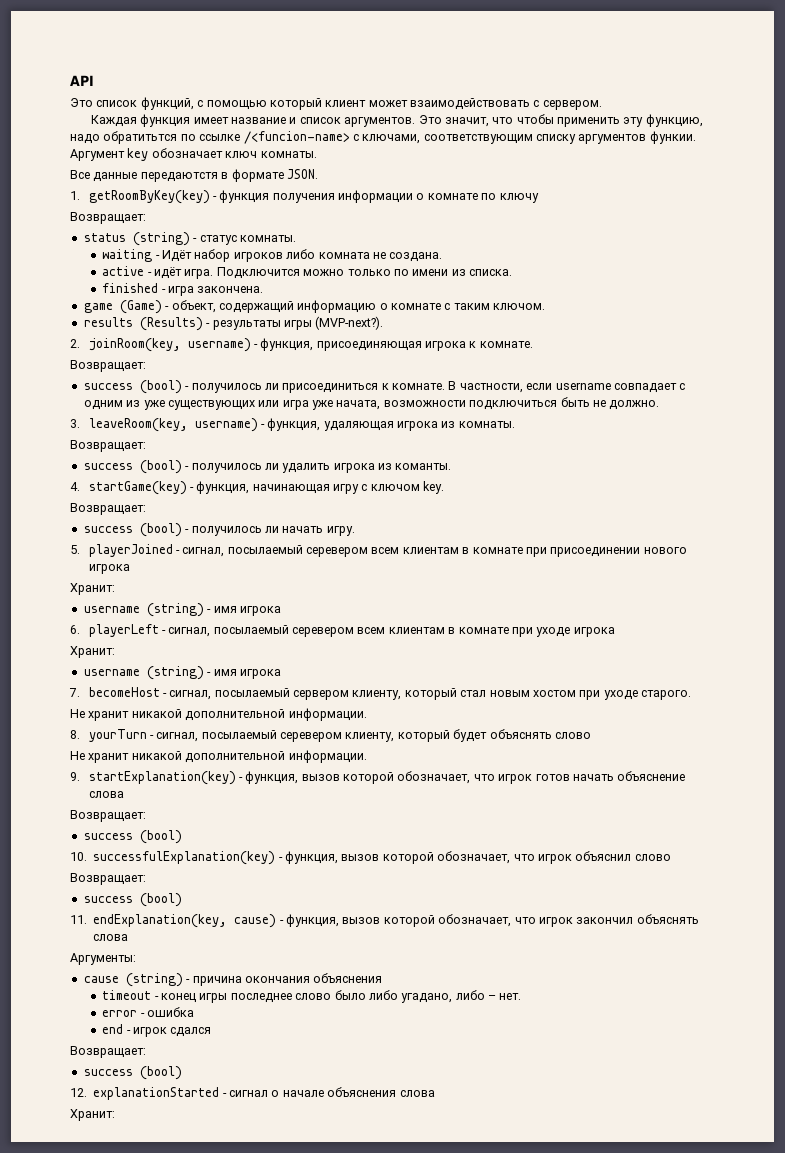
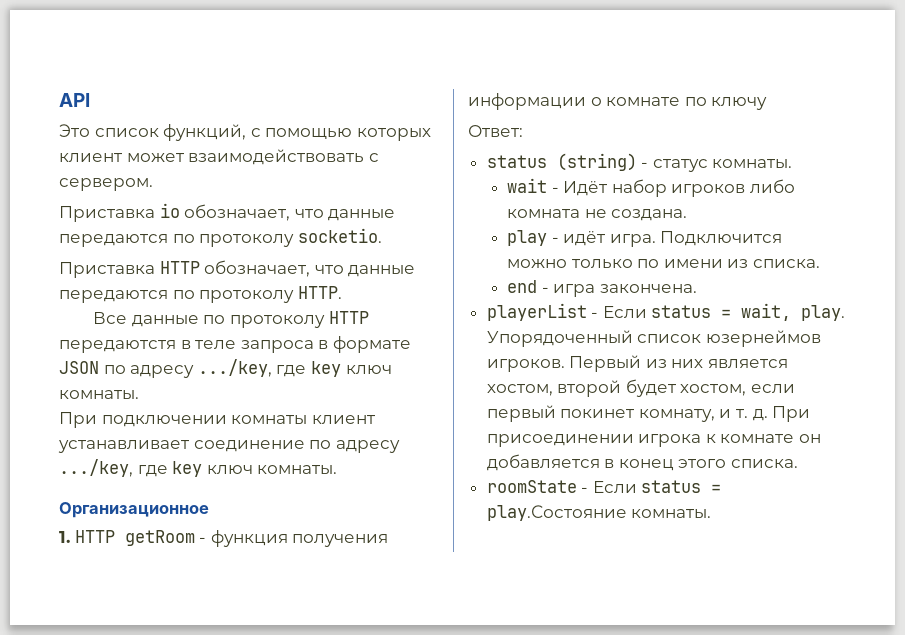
[269,98,322,110] который -> [356,128,431,141] которых
[90,114,703,127] [70,131,696,144] [70,148,317,161] [70,169,318,182] [70,190,210,204] Каждая функция имеет название и список аргументов. Это значит, что чтобы применить эту функцию, надо обратитьтся по ссылке /<funcion-name> с ключами, соответствующим списку аргументов функии. Аргумент key обозначает ключ комнаты. // Все данные передаютстя в формате JSON. // 1. getRoomByKey(key) -> [59,203,396,222] [59,228,382,247] [59,260,416,278] [59,286,342,303] [93,311,369,328] [59,336,411,353] [59,359,392,378] [59,390,139,400] [59,412,375,428] [58,440,400,453] [59,459,338,477] [59,502,209,518] [59,530,195,546] Приставка io обозначает, что данные передаются по протоколу socketio. // Приставка HTTP обозначает, что данные передаются по протоколу HTTP. // Все данные по протоколу HTTP передаютстя в теле запроса в формате JSON по адресу .../key, где key ключ комнаты. // При подключении комнаты клиент устанавливает соединение по адресу .../key, где key ключ комнаты. // Организационное // 1. HTTP getRoom
[70,212,146,224] Возвращает: -> [468,125,523,137] Ответ:
[102,249,153,262] waiting -> [507,178,548,193] wait
[102,266,145,276] active -> [507,230,548,246] play
[102,283,159,293] finished -> [507,280,538,293] end
[83,300,546,314] [83,316,384,331] [70,338,533,352] [70,360,146,372] [83,380,686,394] [83,397,660,410] [70,418,515,432] [70,440,146,452] [83,460,452,474] [70,481,445,495] [70,503,146,515] [83,523,355,537] [70,544,687,557] [88,564,130,574] [70,583,115,595] [83,603,281,617] [70,624,615,637] [70,646,115,658] [83,666,281,680] [69,687,692,700] [70,708,367,721] [70,729,591,742] [70,750,367,763] [70,771,686,785] [88,791,124,798] [70,810,146,822] [83,830,182,844] [70,851,671,865] [70,873,146,885] [83,893,182,907] [70,914,699,928] [93,934,129,941] [70,953,136,965] [83,973,383,987] [102,990,522,1003] [102,1007,195,1017] [102,1024,212,1037] [70,1046,146,1058] [83,1066,182,1080] [70,1087,435,1100] [70,1109,115,1121] game (Game) - объект, содержащий информацию о комнате с таким ключом. // results (Results) - результаты игры (MVP-next?). // 2. joinRoom(key, username) - функция, присоединяющая игрока к комнате. // Возвращает: // success (bool) - получилось ли присоединиться к комнате. В частности, если username совпадает с одним из уже существующих или игра уже начата, возможности подключиться быть не должно. // 3. leaveRoom(key, username) - функция, удаляющая игрока из комнаты. // Возвращает: // success (bool) - получилось ли удалить игрока из команты. // 4. startGame(key) - функция, начинающая игру с ключом key. // Возвращает: // success (bool) - получилось ли начать игру. // 5. playerJoined - сигнал, посылаемый серевером всем клиентам в комнате при присоединении нового игрока // Хранит: // username (string) - имя игрока // 6. playerLeft - сигнал, посылаемый серевером всем клиентам в комнате при уходе игрока // Хранит: // username (string) - имя игрока // 7. becomeHost - сигнал, посылаемый сервером клиенту, который стал новым хостом при уходе старого. // Не хранит никакой дополнительной информации. // 8. yourTurn - сигнал, посылаемый серевером клиенту, который будет объяснять слово // Не хранит никакой дополнительной информации. // 9. startExplanation(key) - функция, вызов которой обозначает, что игрок готов начать объяснение слова // Возвращает: // success (bool) // 10. successfulExplanation(key) - функция, вызов которой обозначает, что игрок объяснил слово // Возвращает: // success (bool) // 11. endExplanation(key, cause) - функция, вызов которой обозначает, что игрок закончил объяснять слова // Аргументы: // cause (string) - причина окончания объяснения // timeout - конец игры последнее слово было либо угадано, либо – нет. // error - ошибка // end - игрок сдался // Возвращает: // success (bool) // 12. explanationStarted - сигнал о начале объяснения слова // Хранит: -> [486,303,846,321] [486,330,821,347] [486,355,789,372] [486,379,796,397] [486,405,811,422] [486,434,822,447] [486,454,799,471] [486,480,722,493] [486,505,712,521] playerList - Если status = wait, play. Упорядоченный список юзернеймов игроков. Первый из них является хостом, второй будет хостом, если первый покинет комнату, и т. д. При присоединении игрока к комнате он добавляется в конец этого списка. // roomState - Если status = play.Состояние комнаты.

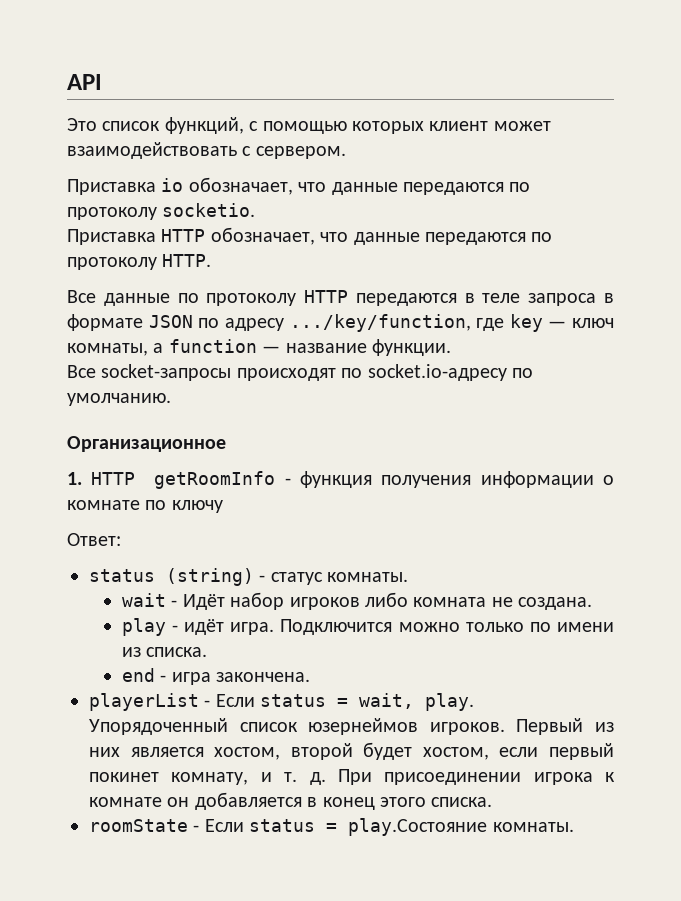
[59,340,176,353] передаютстя -> [355,293,457,306] передаются
[197,359,392,377] [59,390,139,400] [59,412,375,428] [58,440,400,453] [59,459,338,477] .../key, где key ключ комнаты. // При подключении комнаты клиент устанавливает соединение по адресу .../key, где key ключ комнаты. -> [289,314,614,332] [67,339,451,356] [67,364,533,381] [67,393,171,406] .../key/function, где key — ключ комнаты, а function — название функции. // Все socket-запросы происходят по socket.io-адресу по умолчанию.
[124,530,195,546] getRoom -> [154,471,276,489] getRoomInfo

